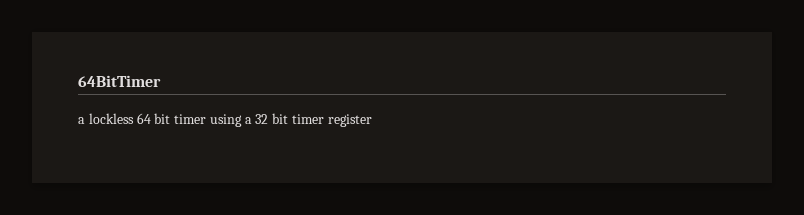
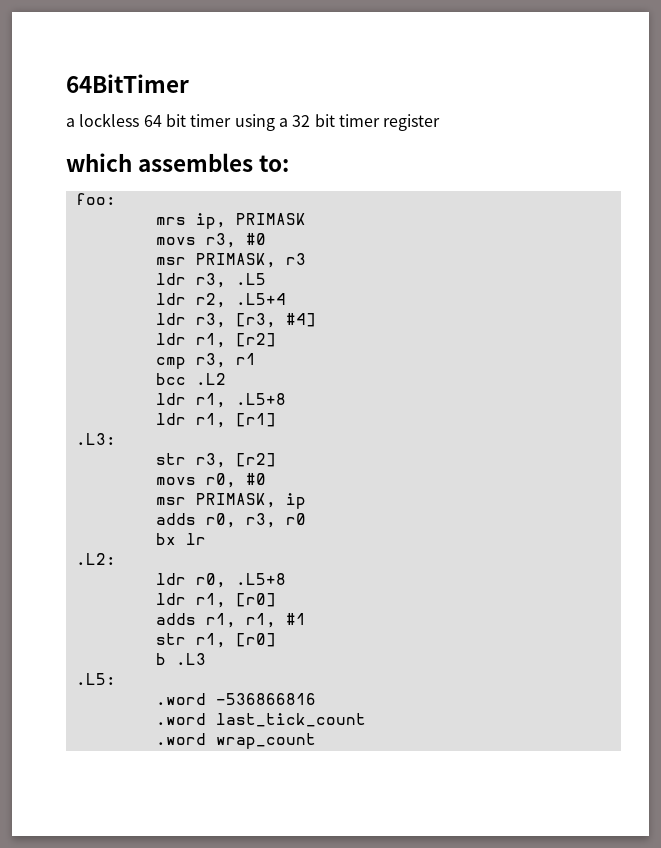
(372, 120) none -> [66,153,290,172] [75,193,116,205] [155,213,306,229] [155,233,266,248] [155,253,306,268] [155,273,266,288] [155,293,286,308] [155,313,316,328] [155,333,276,348] [155,353,256,369] [155,373,226,385] [155,393,286,408] [155,413,276,428] [75,433,116,445] [155,453,276,468] [155,473,266,488] [155,493,306,509] [155,513,306,528] [155,533,206,545] [75,553,116,565] [155,573,286,588] [155,593,276,608] [155,613,306,628] [155,633,276,648] [155,653,206,665] [75,673,116,685] [155,693,316,705] [155,713,366,727] [155,733,316,749] // which assembles to: // foo: // mrs ip, PRIMASK // movs r3, #0 // msr PRIMASK, r3 // ldr r3, .L5 // ldr r2, .L5+4 // ldr r3, [r3, #4] // ldr r1, [r2] // cmp r3, r1 // bcc .L2 // ldr r1, .L5+8 // ldr r1, [r1] // .L3: // str r3, [r2] // movs r0, #0 // msr PRIMASK, ip // adds r0, r3, r0 // bx lr // .L2: // ldr r0, .L5+8 // ldr r1, [r0] // adds r1, r1, #1 // str r1, [r0] // b .L3 // .L5: // .word -536866816 // .word last_tick_count // .word wrap_count

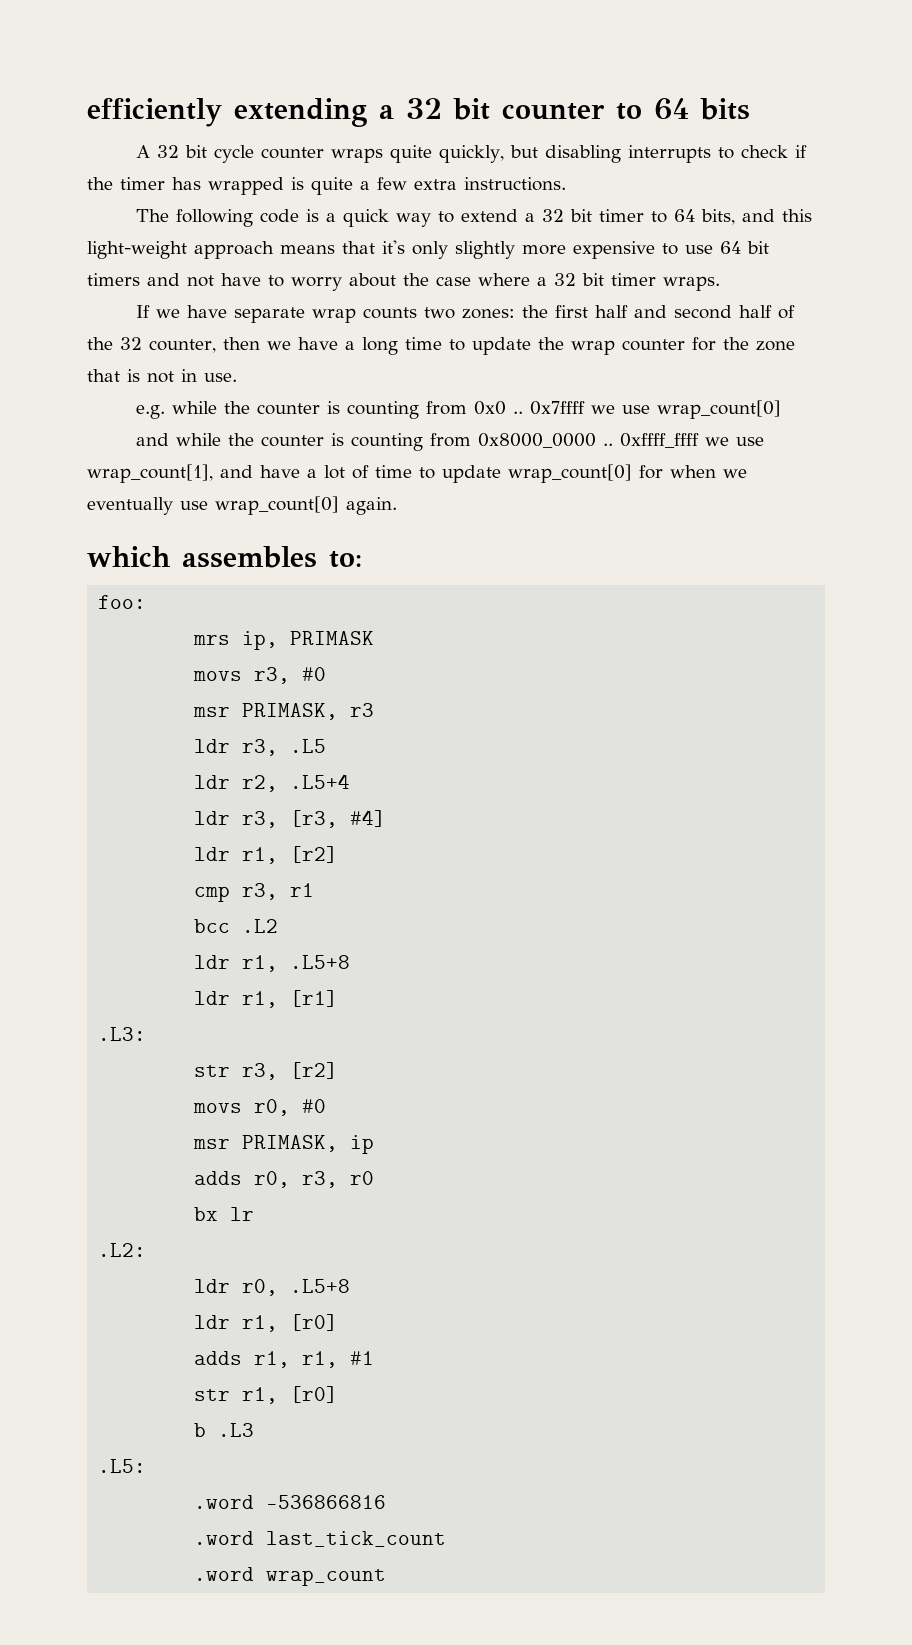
[66,74,189,93] [66,113,441,131] 64BitTimer // a lockless 64 bit timer using a 32 bit timer register -> [87,98,750,127] [136,145,808,163] [87,177,566,195] [136,209,813,227] [87,240,769,259] [87,273,720,291] [136,305,796,323] [87,337,795,355] [87,369,237,383] [136,400,782,419] [136,433,765,451] [87,464,747,483] [87,496,397,515] efficiently extending a 32 bit counter to 64 bits // A 32 bit cycle counter wraps quite quickly, but disabling interrupts to check if the timer has wrapped is quite a few extra instructions. // The following code is a quick way to extend a 32 bit timer to 64 bits, and this light-weight approach means that it's only slightly more expensive to use 64 bit timers and not have to worry about the case where a 32 bit timer wraps. // If we have separate wrap counts two zones: the first half and second half of the 32 counter, then we have a long time to update the wrap counter for the zone that is not in use. // e.g. while the counter is counting from 0x0 .. 0x7ffff we use wrap_count[0] // and while the counter is counting from 0x8000_0000 .. 0xffff_ffff we use wrap_count[1], and have a lot of time to update wrap_count[0] for when we eventually use wrap_count[0] again.

